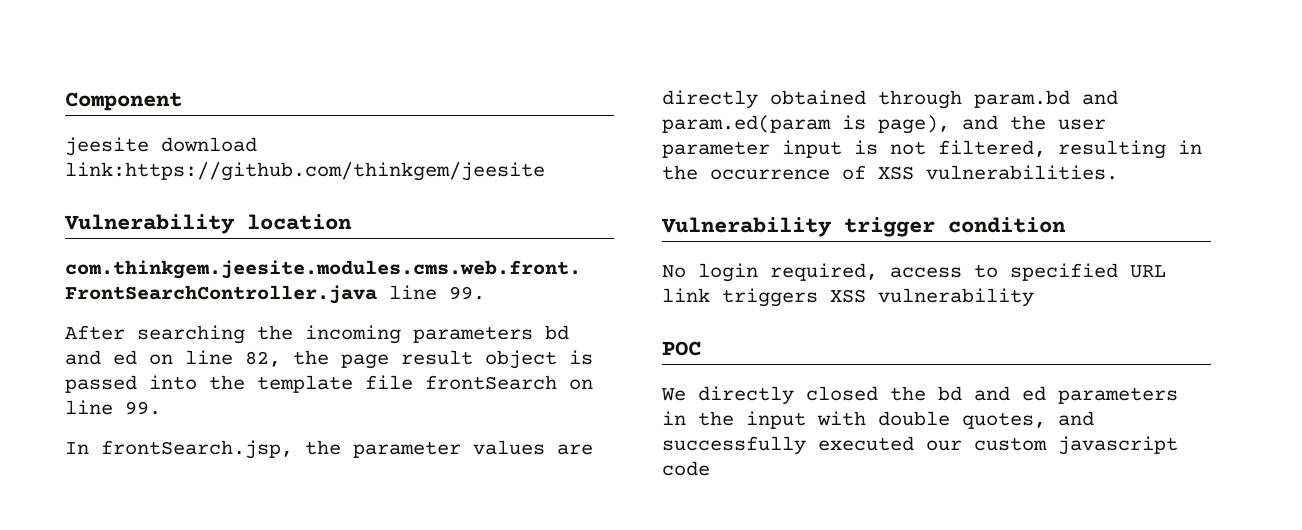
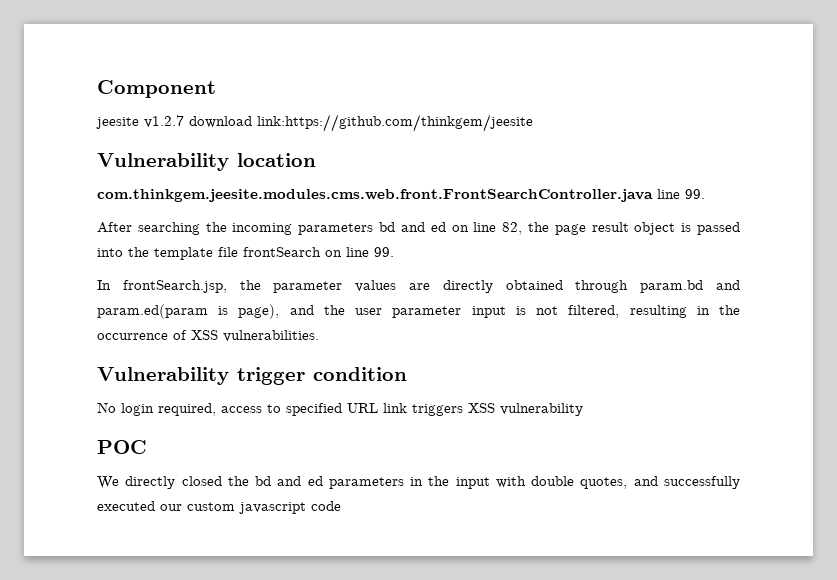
(149, 146) none -> [144,115,184,128] v1.2.7

